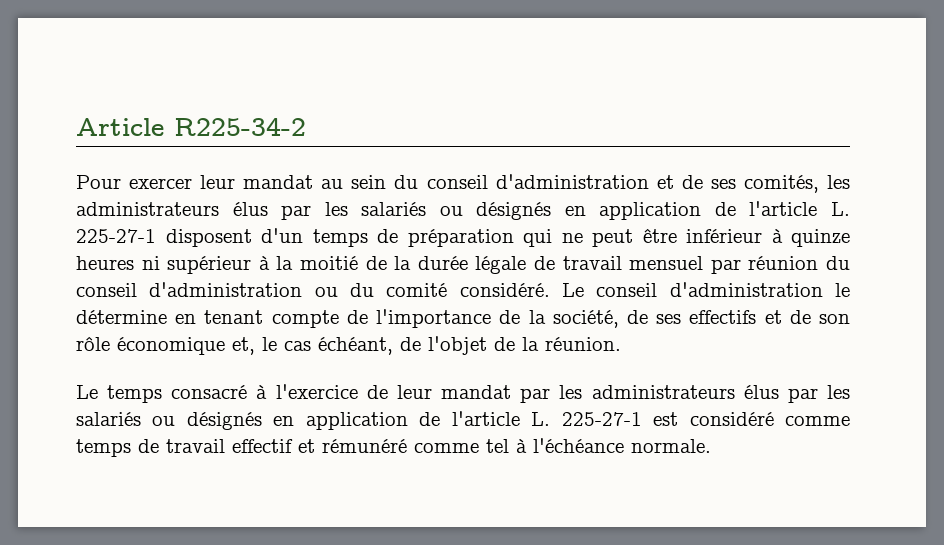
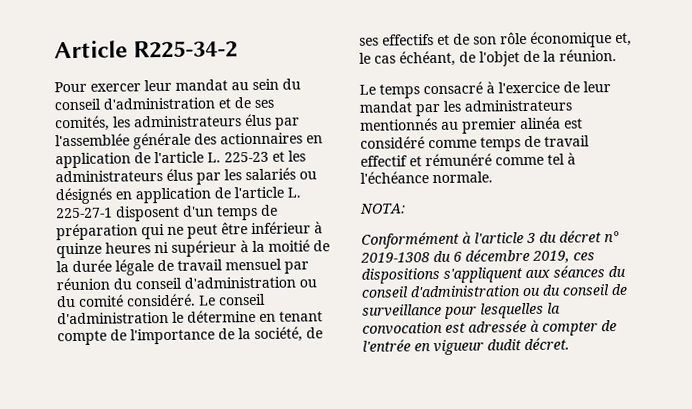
(312, 212) none -> [55,132,323,150] [55,150,306,169] [55,168,221,185] l'assemblée générale des actionnaires en application de l'article L. 225-23 et les administrateurs élus par
[743,385,850,403] [76,411,642,430] élus par les salariés ou désignés en application de l'article L. 225-27-1 -> [360,116,561,134] mentionnés au premier alinéa
(711, 446) none -> [359,203,406,214] [361,230,619,249] [360,248,595,264] [361,265,626,284] [361,283,628,298] [362,302,561,319] [362,319,617,336] [362,337,570,356] // NOTA: // Conformément à l'article 3 du décret n° 2019-1308 du 6 décembre 2019, ces dispositions s'appliquent aux séances du conseil d'administration ou du conseil de surveillance pour lesquelles la convocation est adressée à compter de l'entrée en vigueur dudit décret.

